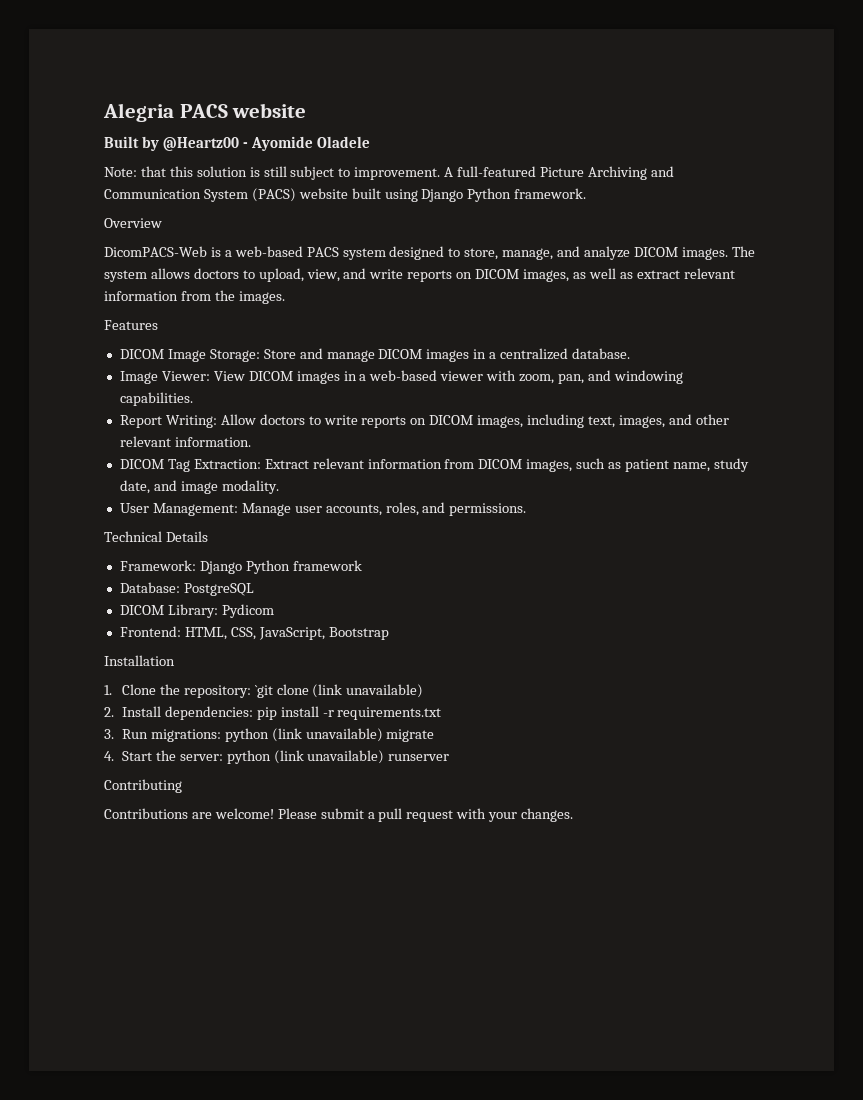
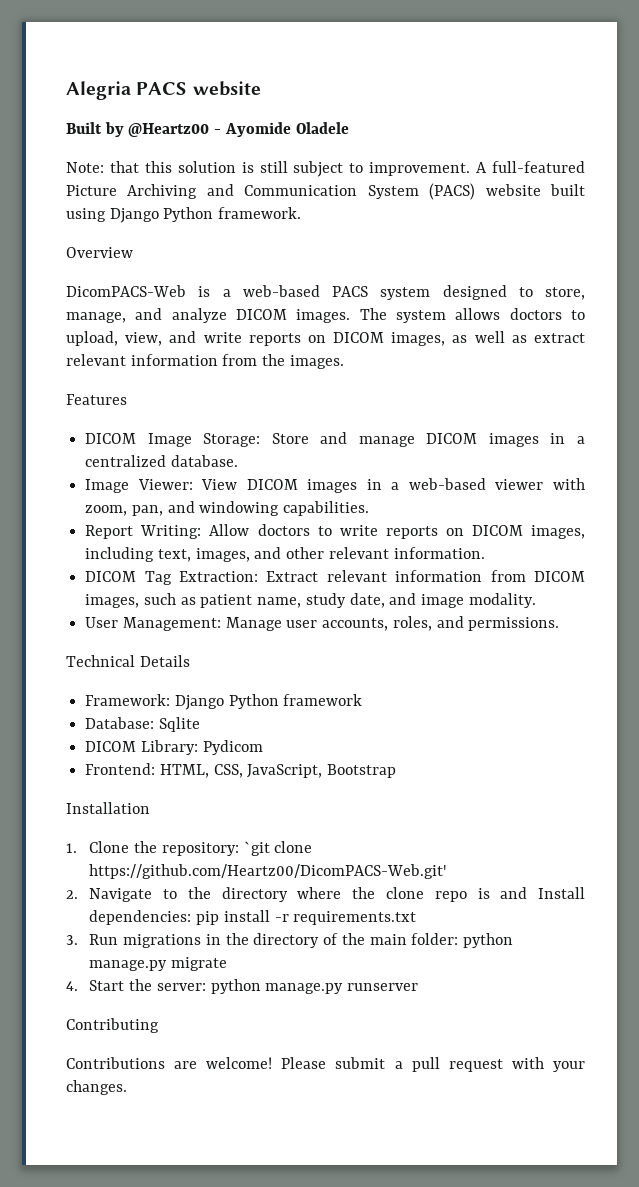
[183,583,254,596] PostgreSQL -> [158,717,200,732] Sqlite
[312,684,424,698] (link unavailable) -> [89,864,447,879] https://github.com/Heartz00/DicomPACS-Web.git'
(114, 712) none -> [89,887,528,902] Navigate to the directory where the clone repo is and
[150,728,383,742] migrations: python (link unavailable) -> [123,933,514,948] [89,960,168,971] migrations in the directory of the main folder: python manage.py
[273,750,385,764] (link unavailable) -> [265,983,344,994] manage.py

